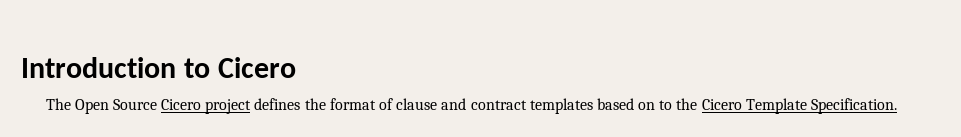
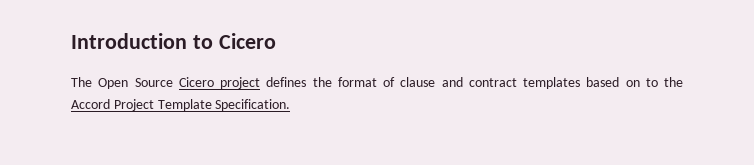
[701,99,742,110] Cicero -> [71,99,154,111] Accord Project

